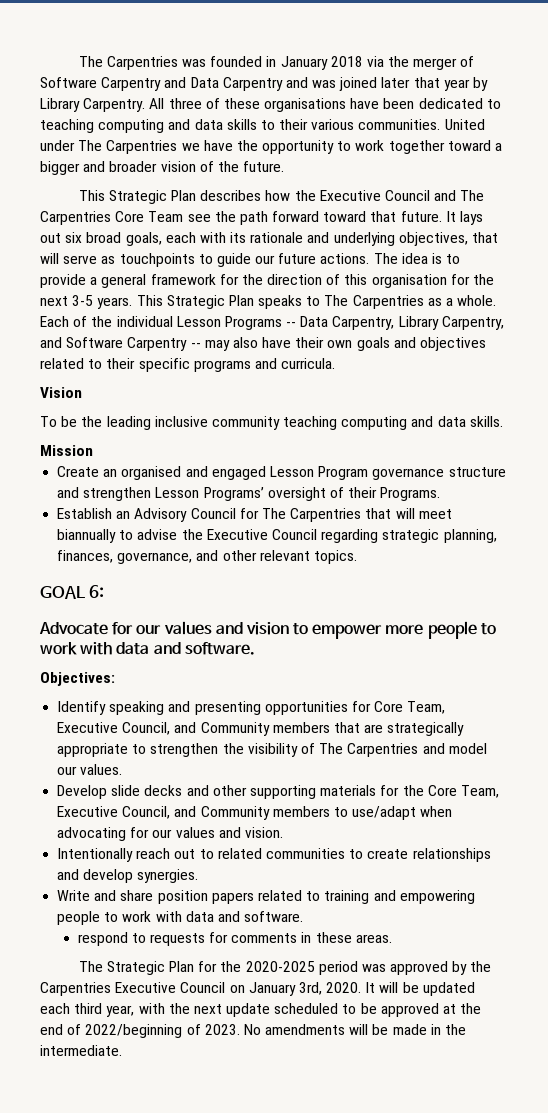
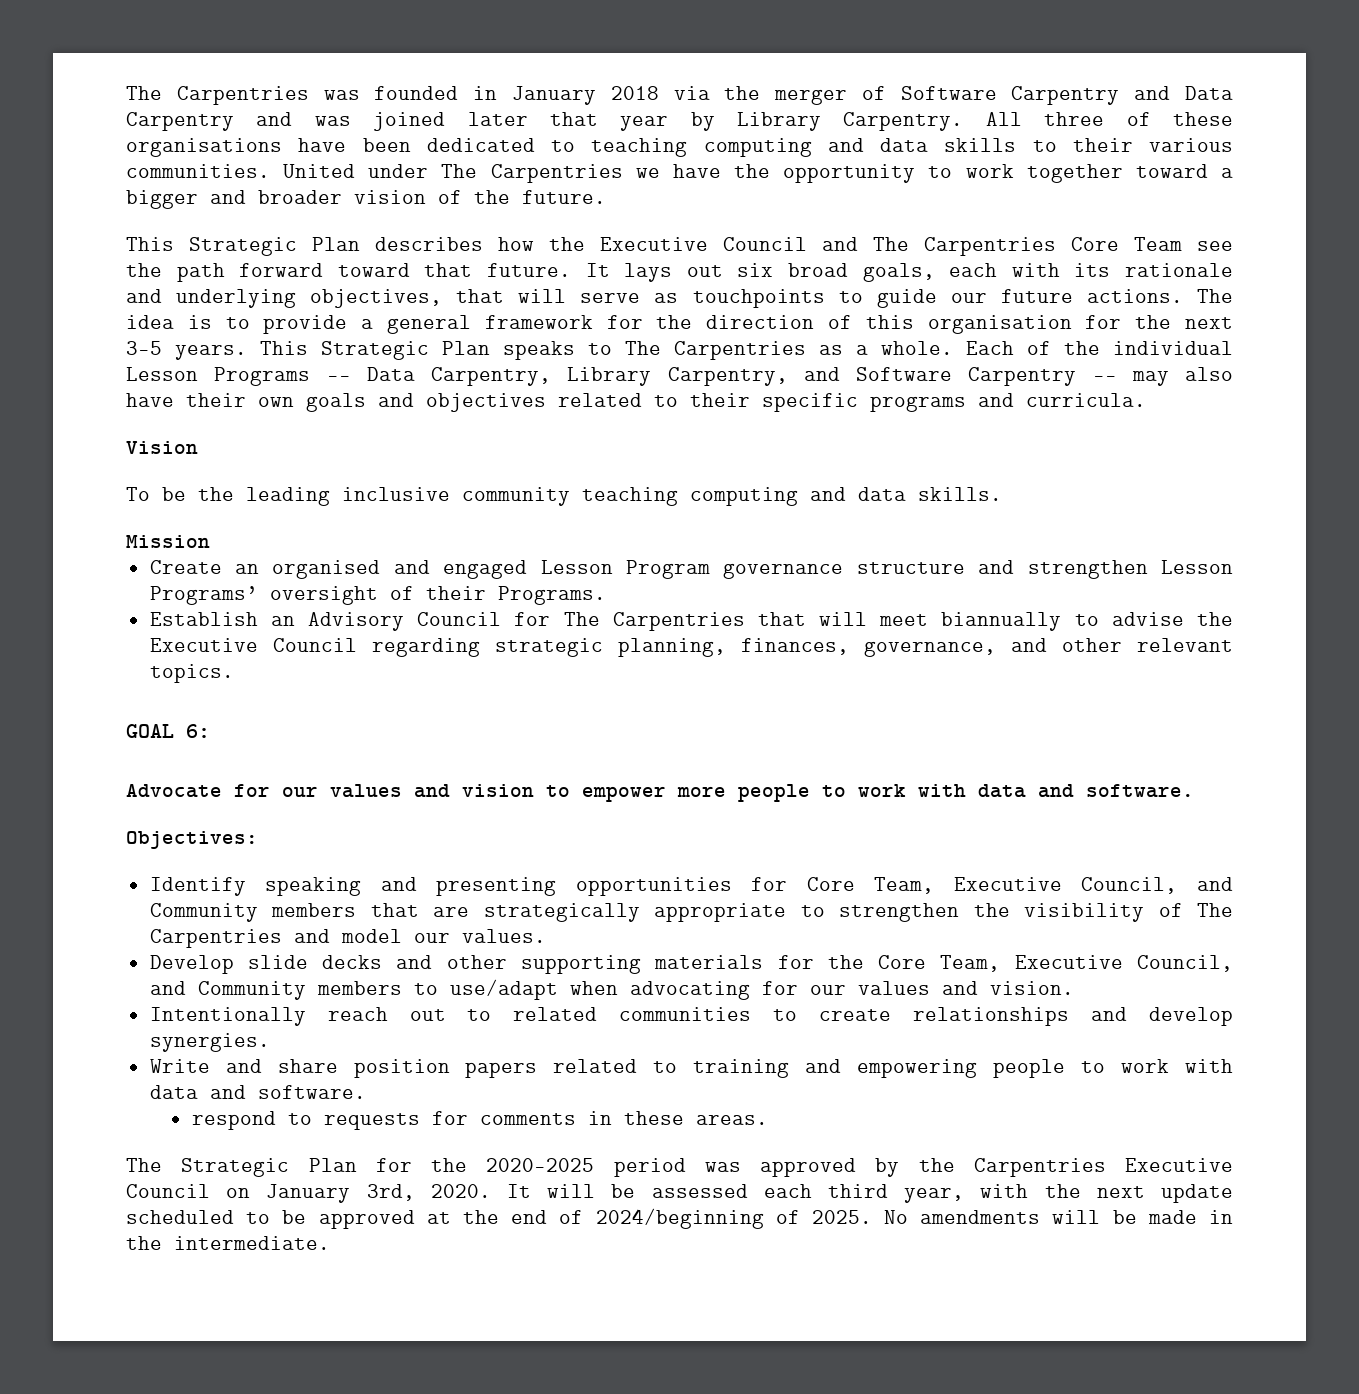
[422,982,475,996] updated -> [651,1184,748,1198] assessed
[85,1024,240,1038] 2022/beginning of 2023. -> [595,1208,872,1229] 2024/beginning of 2025.

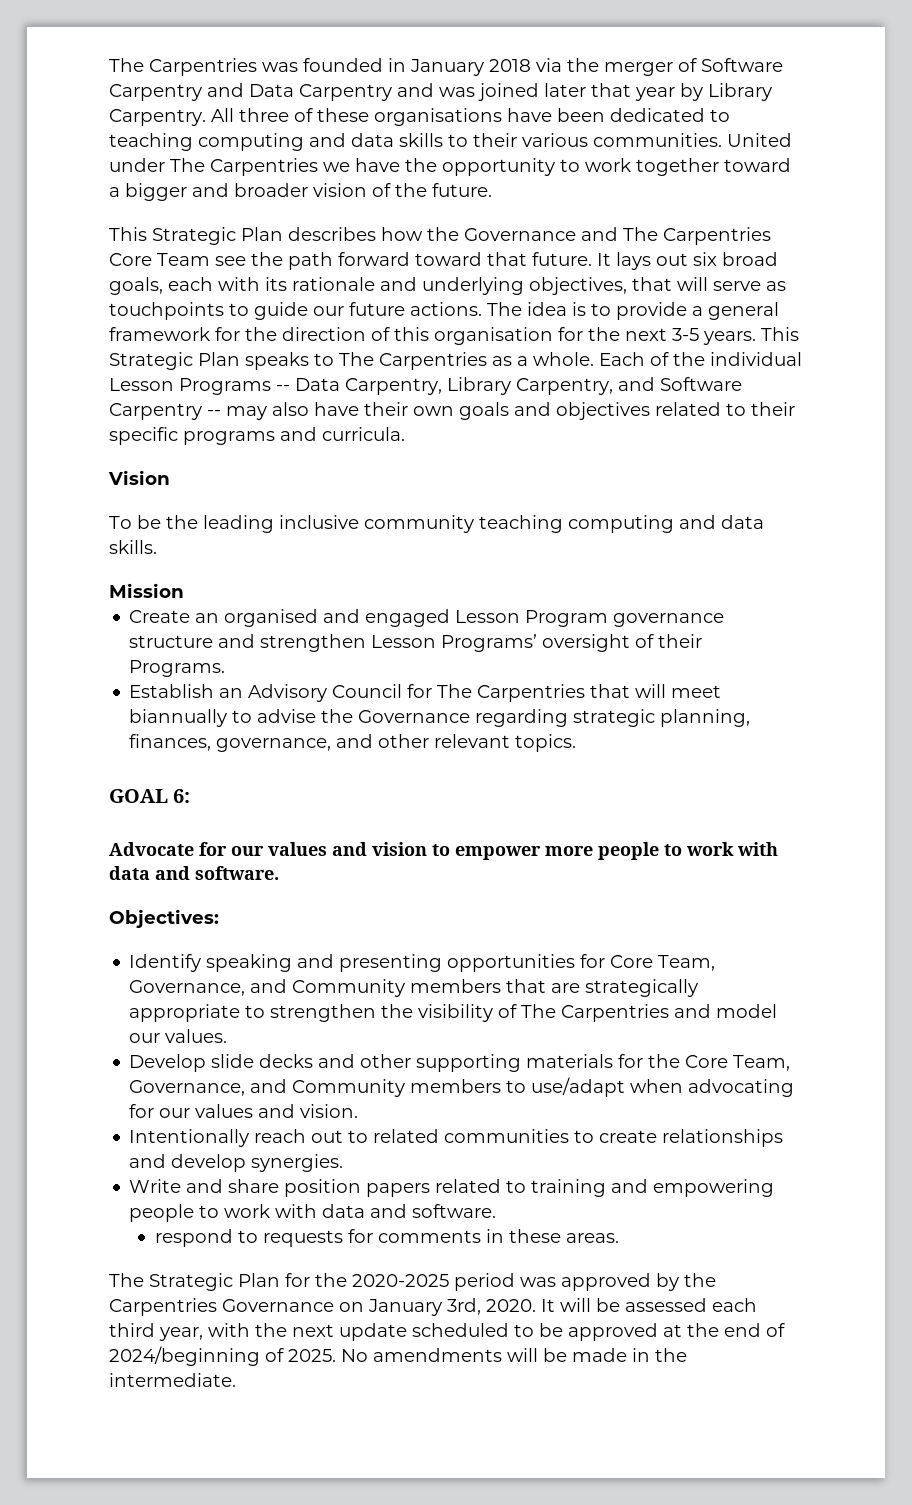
[600,237,807,251] Executive Council -> [464,228,576,241] Governance
[149,638,357,652] Executive Council -> [358,710,471,723] Governance
[953,877,1178,894] Executive Council, -> [129,980,246,996] Governance,
[1014,955,1234,972] Executive Council, -> [129,1080,246,1096] Governance,
[1125,1158,1233,1172] [126,1184,210,1198] Executive Council -> [222,1299,334,1312] Governance

